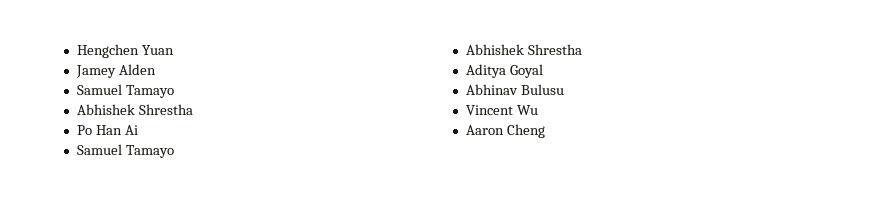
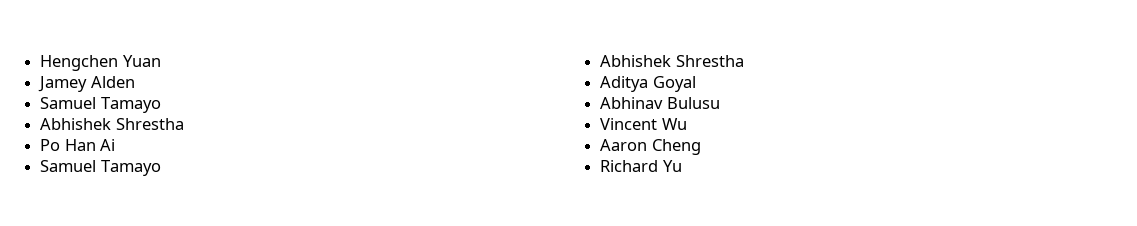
(545, 131) none -> [600,160,682,172] // Richard Yu

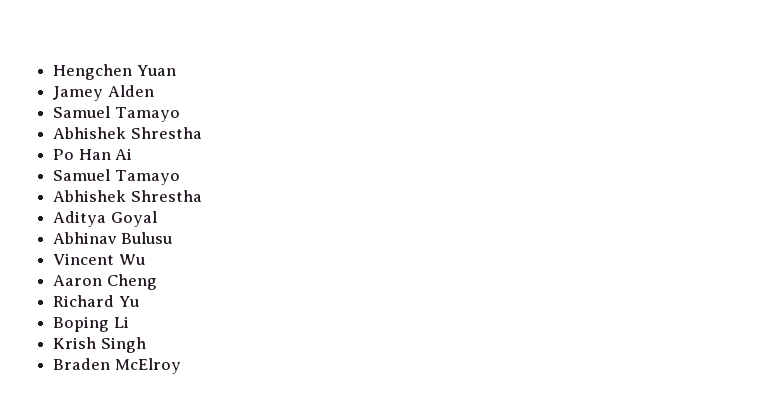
(682, 166) none -> [53,316,129,332] [53,337,146,353] [53,358,181,374] // Boping Li // Krish Singh // Braden McElroy

